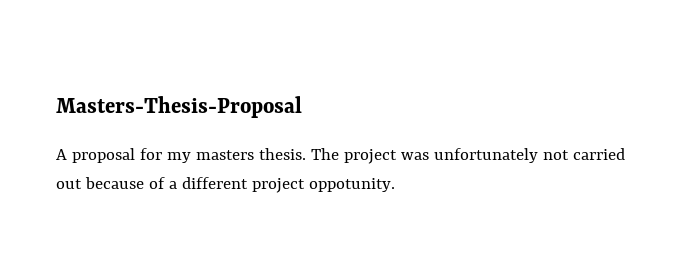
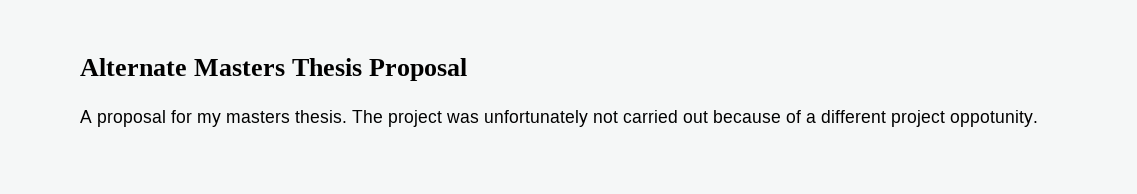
[56,96,302,118] Masters-Thesis-Proposal -> [80,58,468,81] Alternate Masters Thesis Proposal

